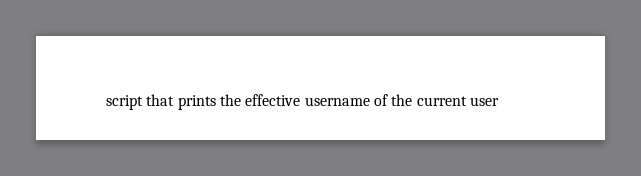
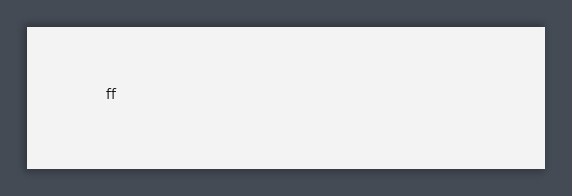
[106,94,499,110] script that prints the effective username of the current user -> [106,88,117,99] ff

